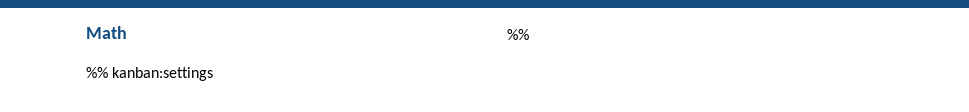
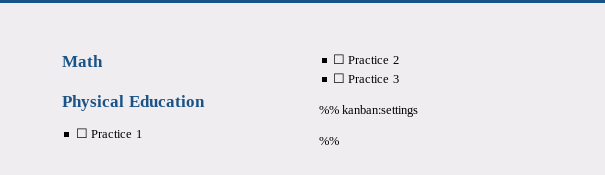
(127, 32) none -> [62,95,205,111] [75,128,142,138] [332,54,399,64] [332,73,399,83] // Physical Education // ☐ Practice 1 // ☐ Practice 2 // ☐ Practice 3

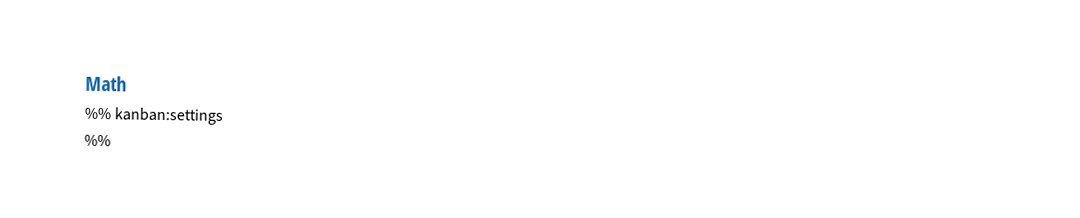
[62,95,205,111] [75,128,142,138] [332,54,399,64] [332,73,399,83] // Physical Education // ☐ Practice 1 // ☐ Practice 2 // ☐ Practice 3 -> (127, 83) none

